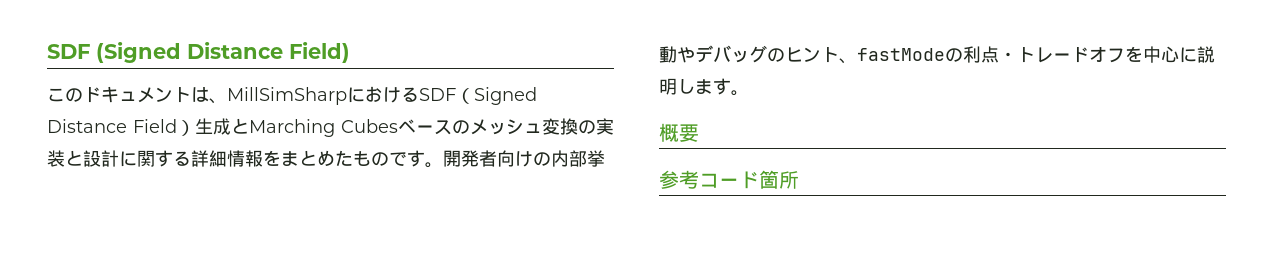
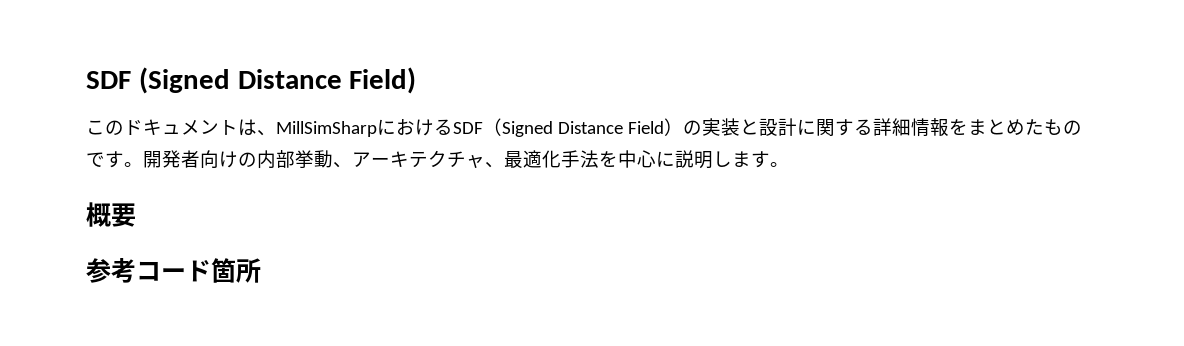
[195,118,578,137] 生成とMarching Cubesベースのメッシュ変換 -> (683, 127) none
[677,45,1125,64] やデバッグのヒント、fastModeの利点・トレードオフ -> [333,150,599,168] 、アーキテクチャ、最適化手法

